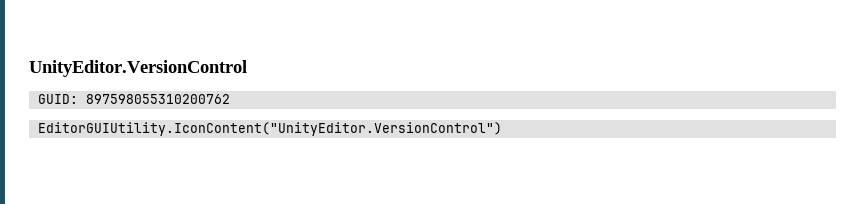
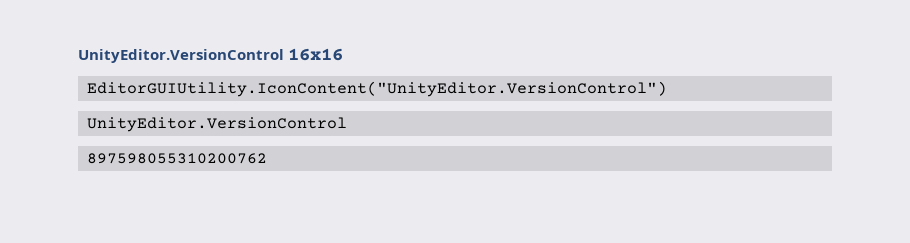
[29,60,247,77] [37,94,78,104] UnityEditor.VersionControl // GUID: -> [78,48,344,63] [86,81,667,97] [86,117,347,132] UnityEditor.VersionControl 16x16 // EditorGUIUtility.IconContent("UnityEditor.VersionControl") // UnityEditor.VersionControl //
[37,122,502,136] // EditorGUIUtility.IconContent("UnityEditor.VersionControl") -> (267, 158) none

